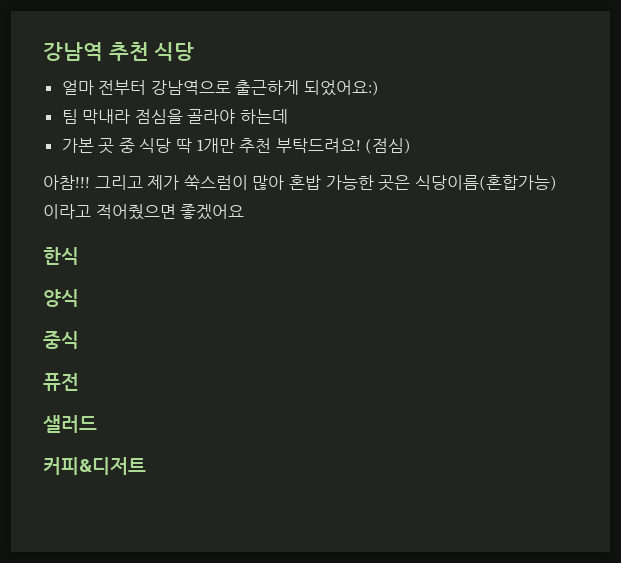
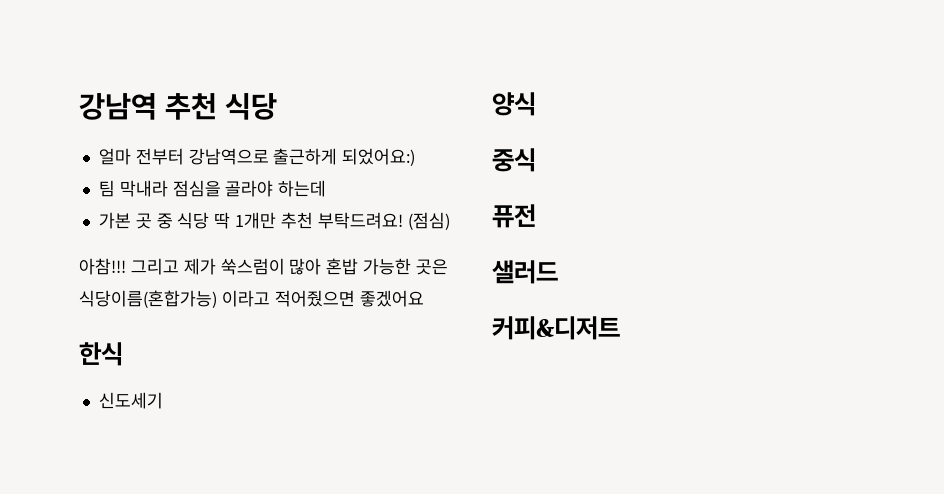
(79, 256) none -> [98,392,163,409] // 신도세기

